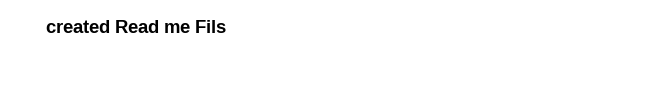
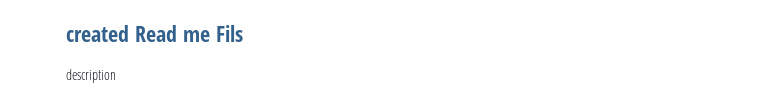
(226, 26) none -> [66,69,116,83] // description

